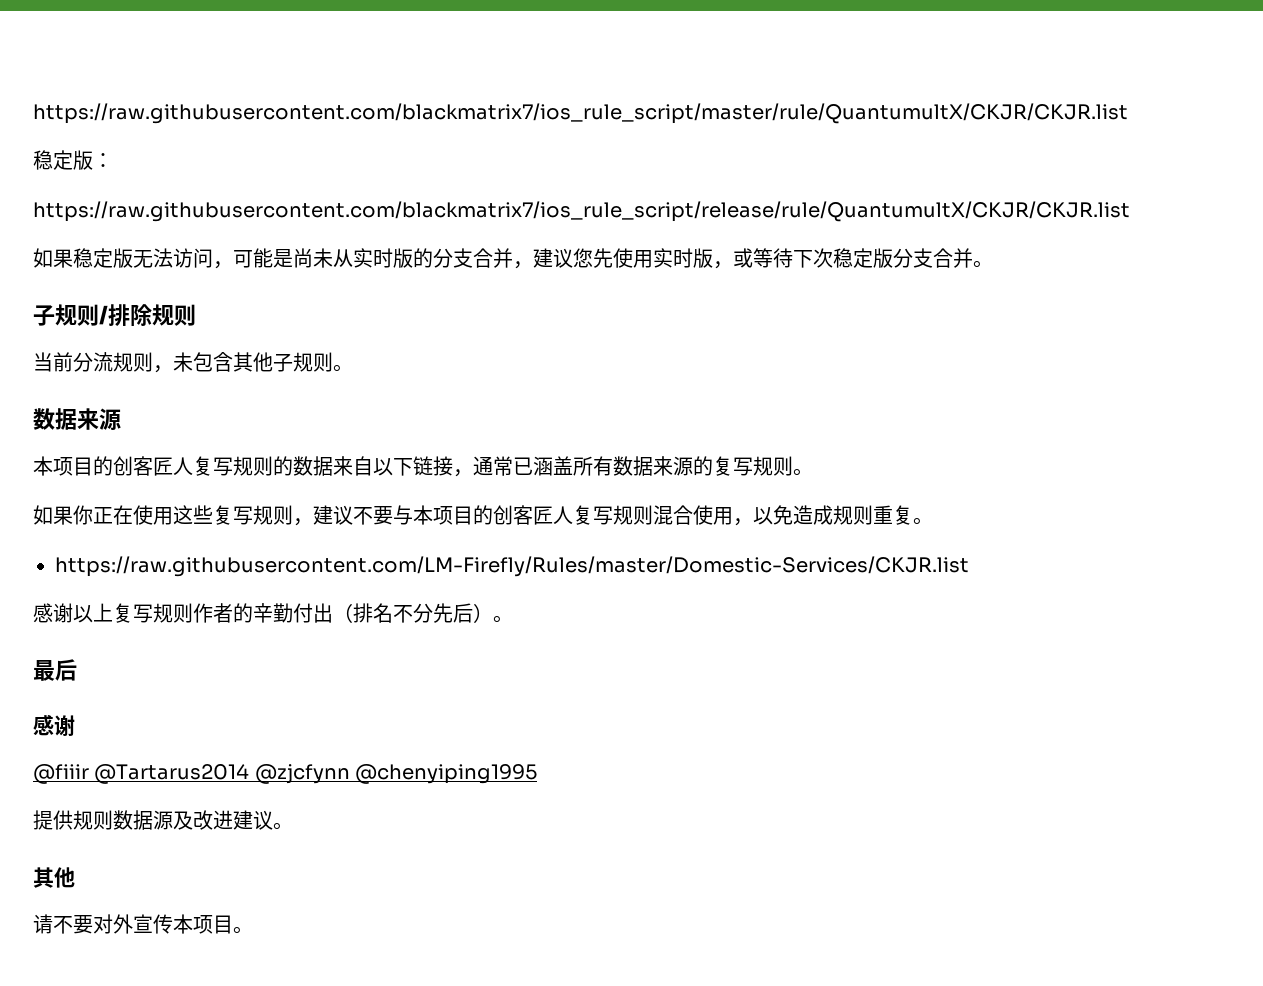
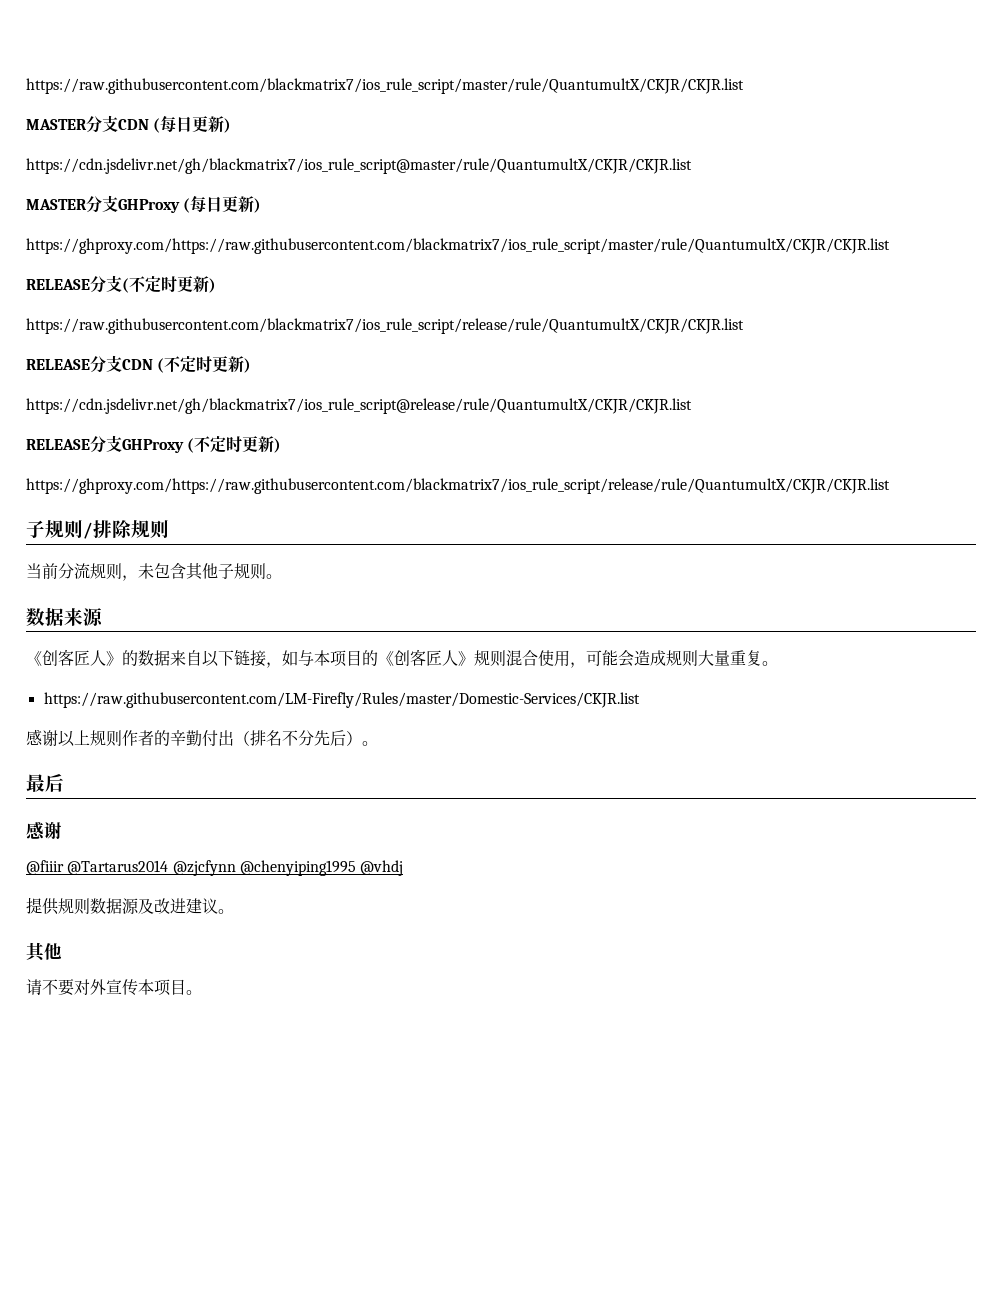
[33,150,113,170] [33,201,1130,222] [33,248,993,269] 稳定版： // https://raw.githubusercontent.com/blackmatrix7/ios_rule_script/release/rule/QuantumultX/CKJR/CKJR.list // 如果稳定版无法访问，可能是尚未从实时版的分支合并，建议您先使用实时版，或等待下次稳定版分支合并。 -> [26,115,232,133] [26,158,692,174] [26,195,262,213] [26,238,890,254] [26,275,216,293] [26,318,744,334] [26,355,252,373] [26,398,692,414] [26,435,282,453] [26,478,890,494] MASTER分支CDN (每日更新) // https://cdn.jsdelivr.net/gh/blackmatrix7/ios_rule_script@master/rule/QuantumultX/CKJR/CKJR.list // MASTER分支GHProxy (每日更新) // https://ghproxy.com/https://raw.githubusercontent.com/blackmatrix7/ios_rule_script/master/rule/QuantumultX/CKJR/CKJR.list // RELEASE分支(不定时更新) // https://raw.githubusercontent.com/blackmatrix7/ios_rule_script/release/rule/QuantumultX/CKJR/CKJR.list // RELEASE分支CDN (不定时更新) // https://cdn.jsdelivr.net/gh/blackmatrix7/ios_rule_script@release/rule/QuantumultX/CKJR/CKJR.list // RELEASE分支GHProxy (不定时更新) // https://ghproxy.com/https://raw.githubusercontent.com/blackmatrix7/ios_rule_script/release/rule/QuantumultX/CKJR/CKJR.list
[33,456,273,476] 本项目的创客匠人复写规则 -> [26,649,122,666] 《创客匠人》
[473,456,813,476] [33,505,393,526] 通常已涵盖所有数据来源的复写规则。 // 如果你正在使用这些复写规则，建议不要 -> [282,650,298,666] 如
[493,505,613,525] 创客匠人复写 -> [378,649,474,666] 《创客匠人》
[753,505,793,525] 以免 -> [586,650,634,667] 可能会
(873, 515) none -> [698,650,730,666] 大量
[113,603,153,623] 复写 -> (90, 737) none
(538, 774) none -> [360,860,404,876] @vhdj

